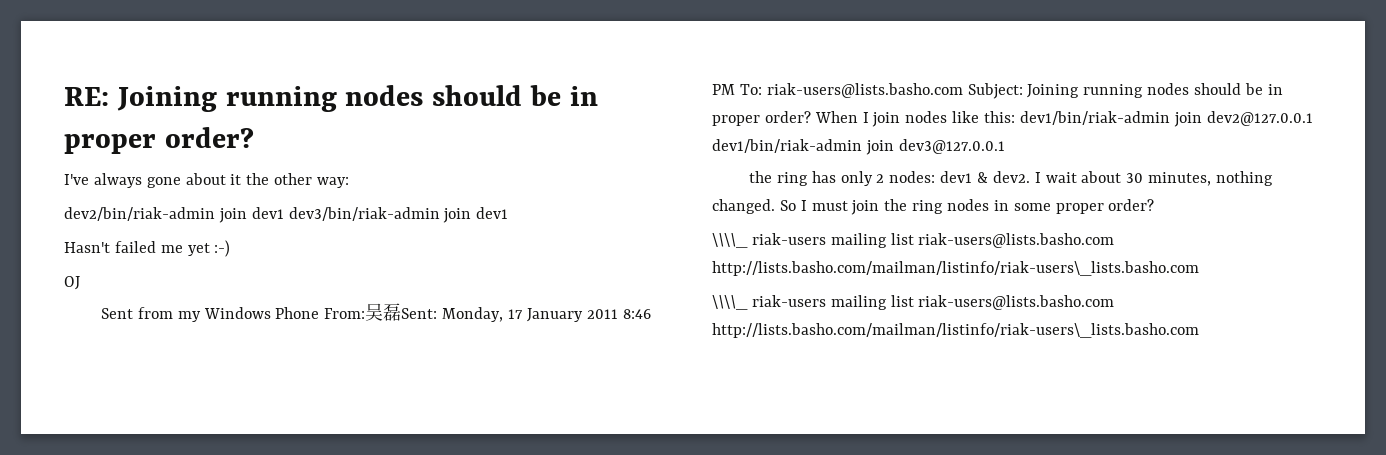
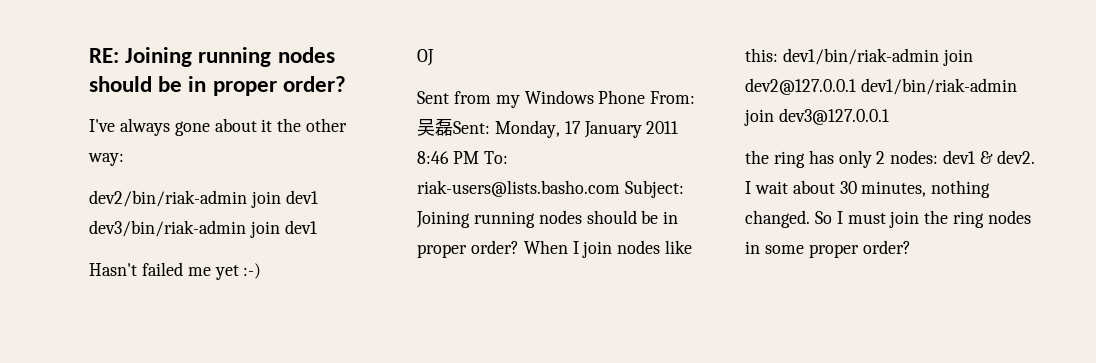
[712,233,1115,248] [712,261,1199,276] [712,295,1115,310] [712,323,1199,338] // \\\\_ riak-users mailing list riak-users@lists.basho.com http://lists.basho.com/mailman/listinfo/riak-users\_lists.basho.com // \\\\_ riak-users mailing list riak-users@lists.basho.com http://lists.basho.com/mailman/listinfo/riak-users\_lists.basho.com -> (911, 247) none

